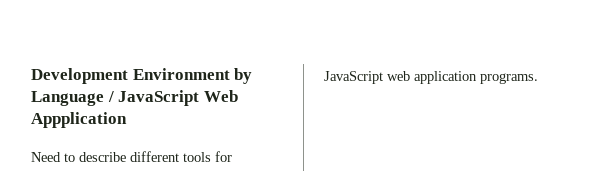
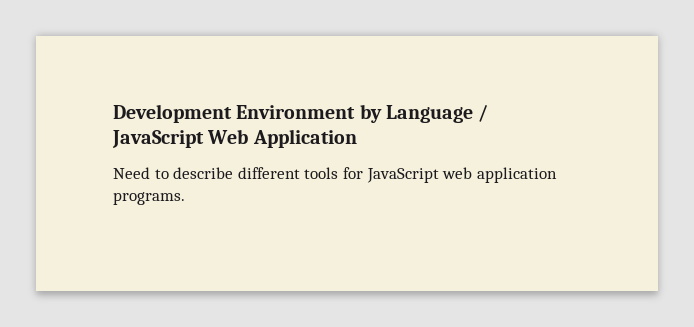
[31,112,127,128] Appplication -> [252,129,357,148] Application

